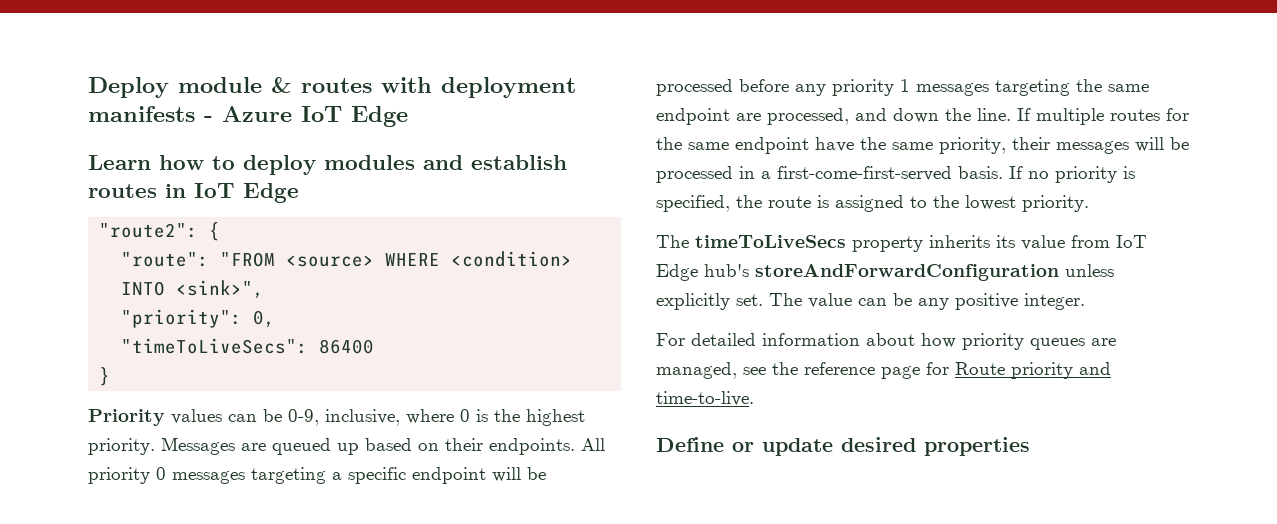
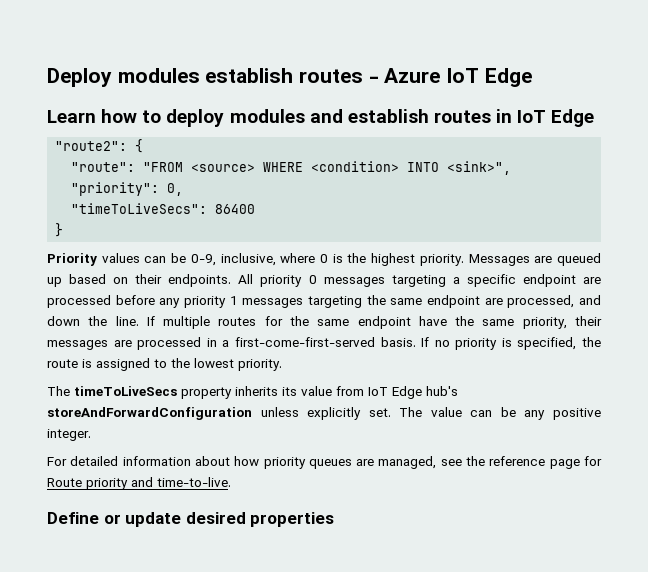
[178,77,576,98] [88,106,195,122] module & routes with deployment manifests -> [117,68,364,83] modules establish routes
[492,467,546,482] will be -> [583,277,602,284] are
[1135,137,1189,152] will be -> [113,340,132,347] are

